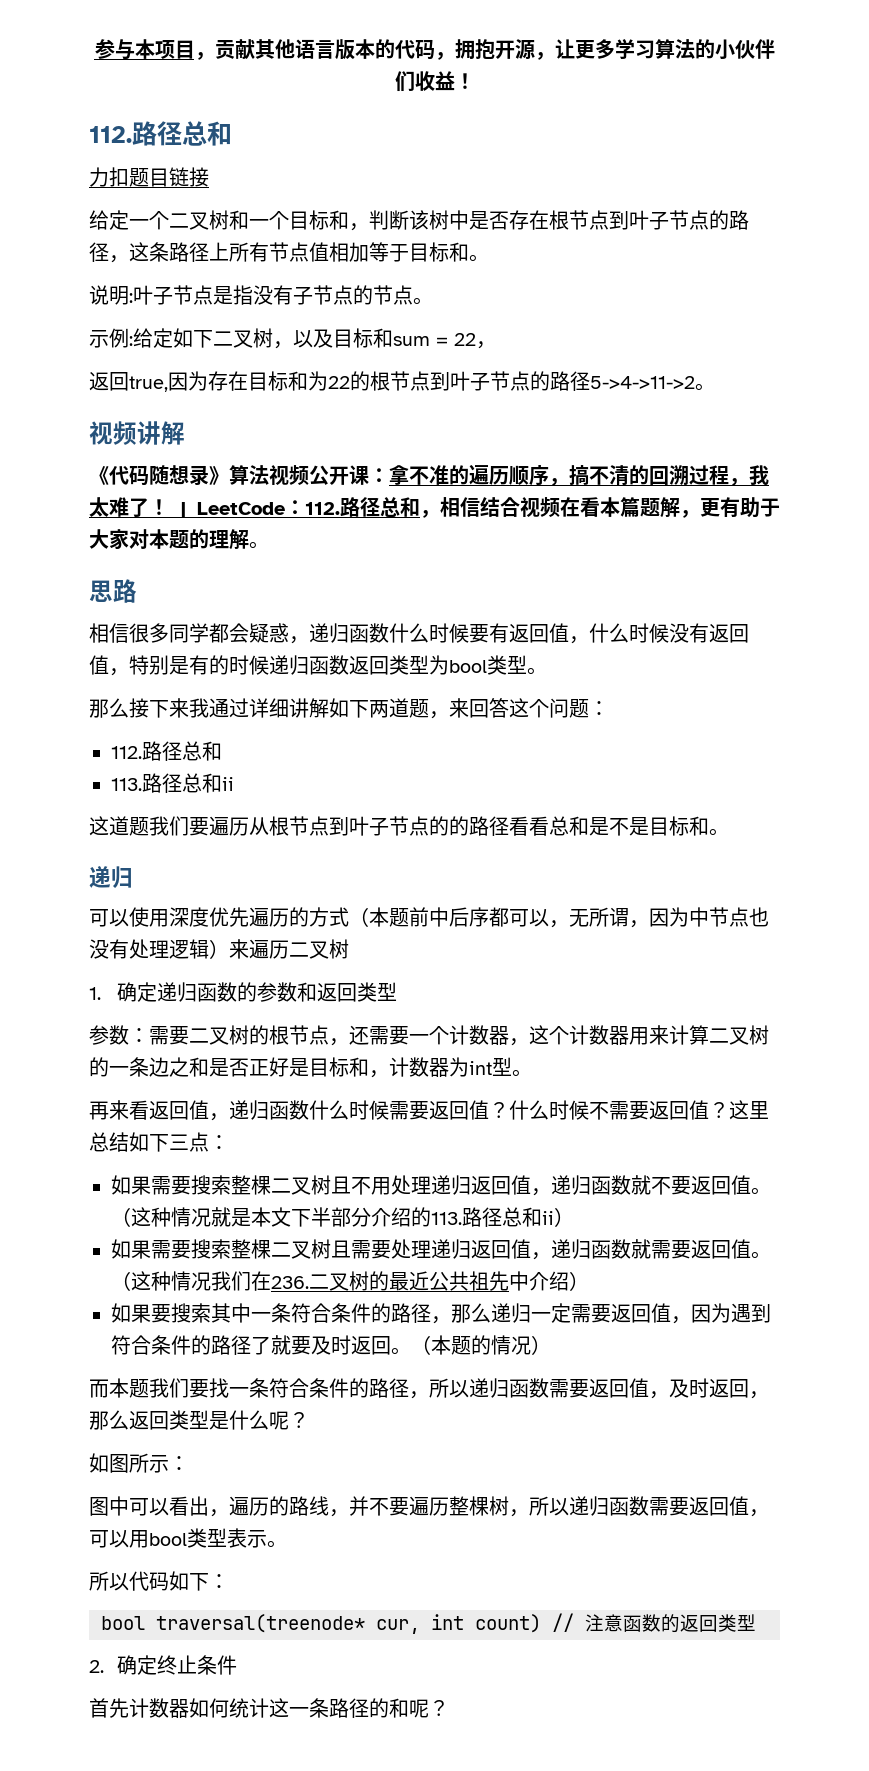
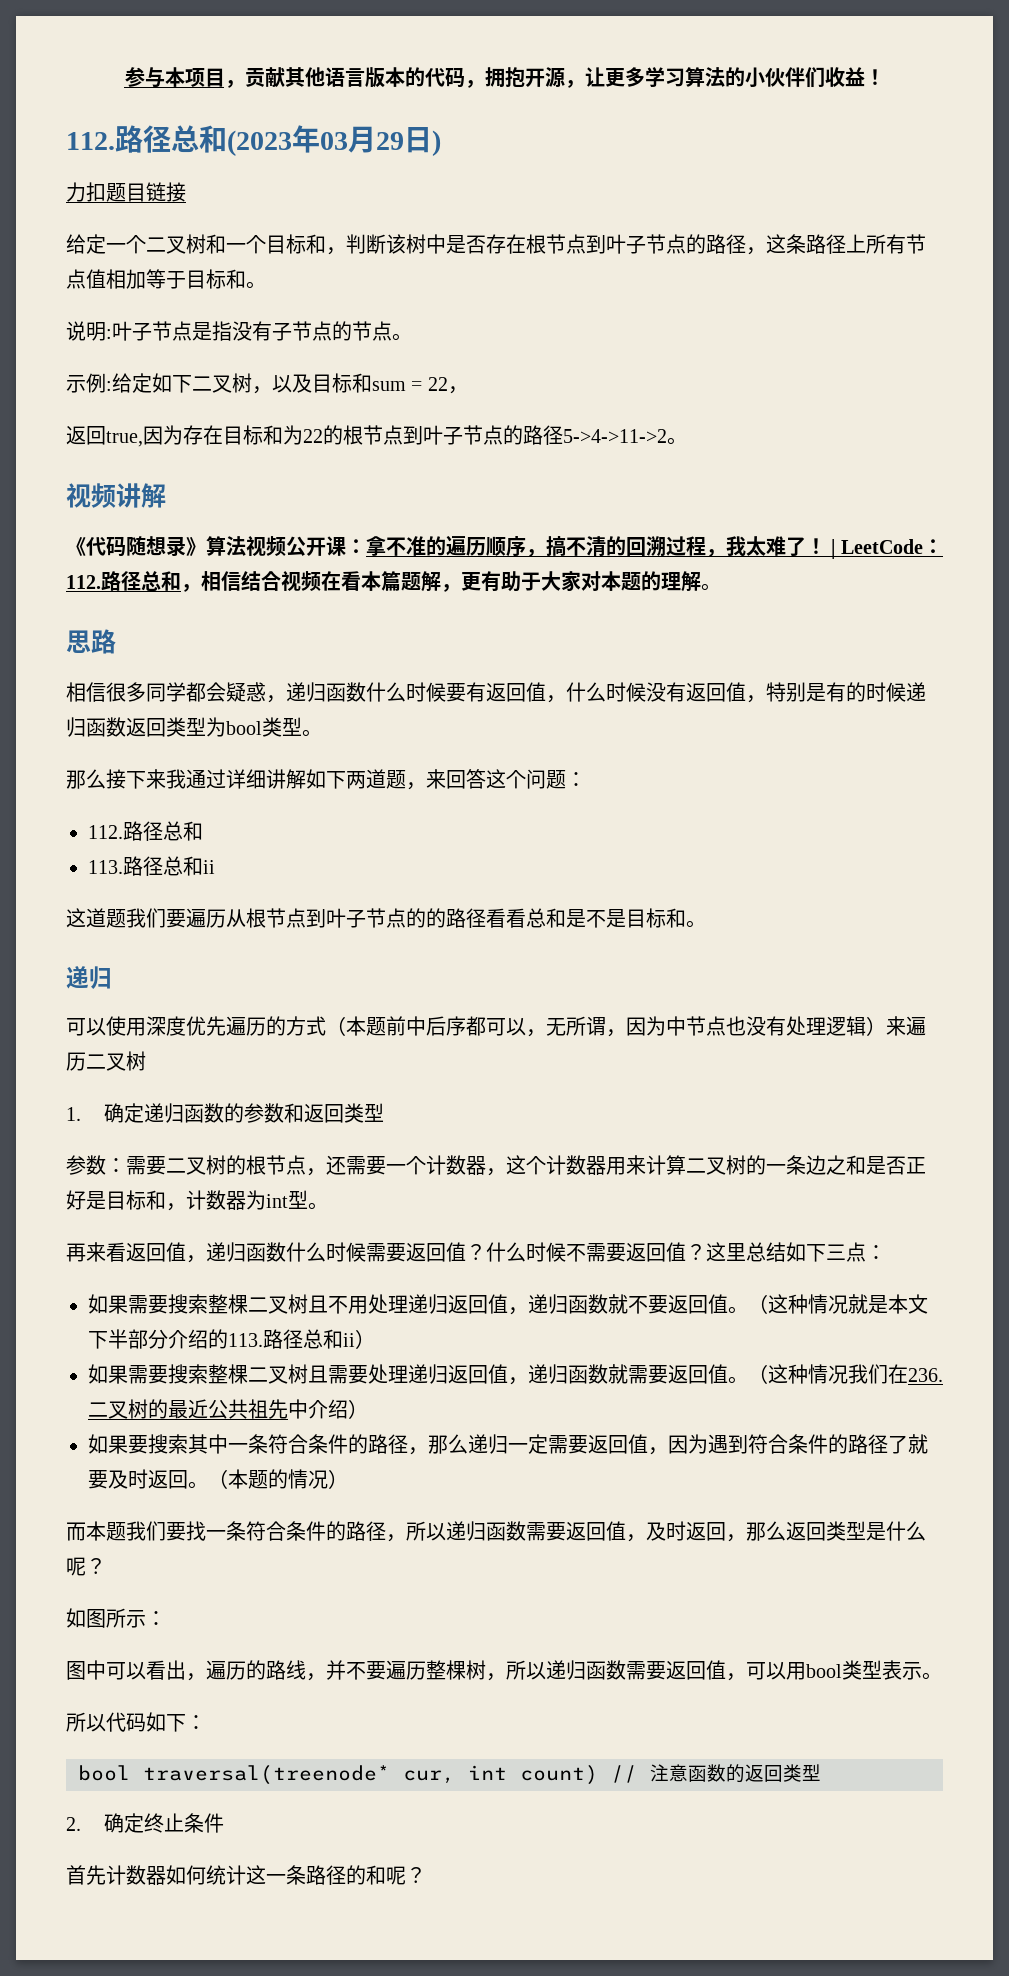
(232, 133) none -> [227,125,441,156] (2023年03月29日)

